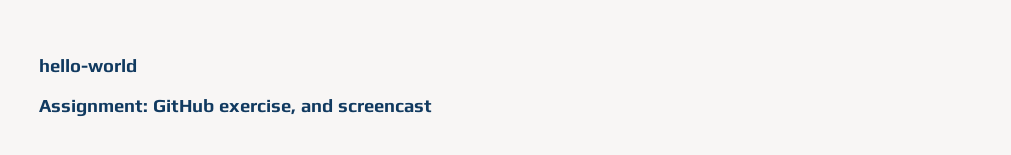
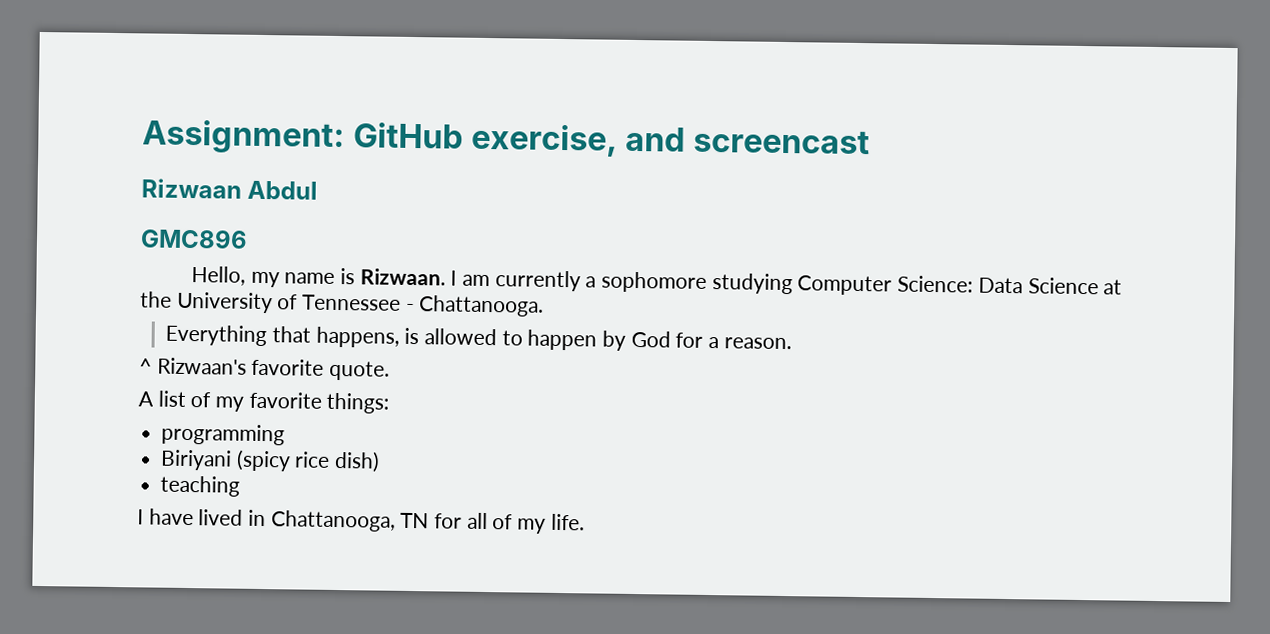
[39,59,137,73] hello-world // -> (142, 137) none
(432, 106) none -> [141,178,319,200] [140,228,248,249] [191,266,1123,296] [140,291,545,317] [165,324,792,351] [139,357,391,381] [138,390,390,414] [161,423,286,446] [160,449,381,473] [160,475,241,497] [137,508,585,534] // Rizwaan Abdul // GMC896 // Hello, my name is Rizwaan. I am currently a sophomore studying Computer Science: Data Science at the University of Tennessee - Chattanooga. // Everything that happens, is allowed to happen by God for a reason. // ^ Rizwaan's favorite quote. // A list of my favorite things: // programming // Biriyani (spicy rice dish) // teaching // I have lived in Chattanooga, TN for all of my life.

